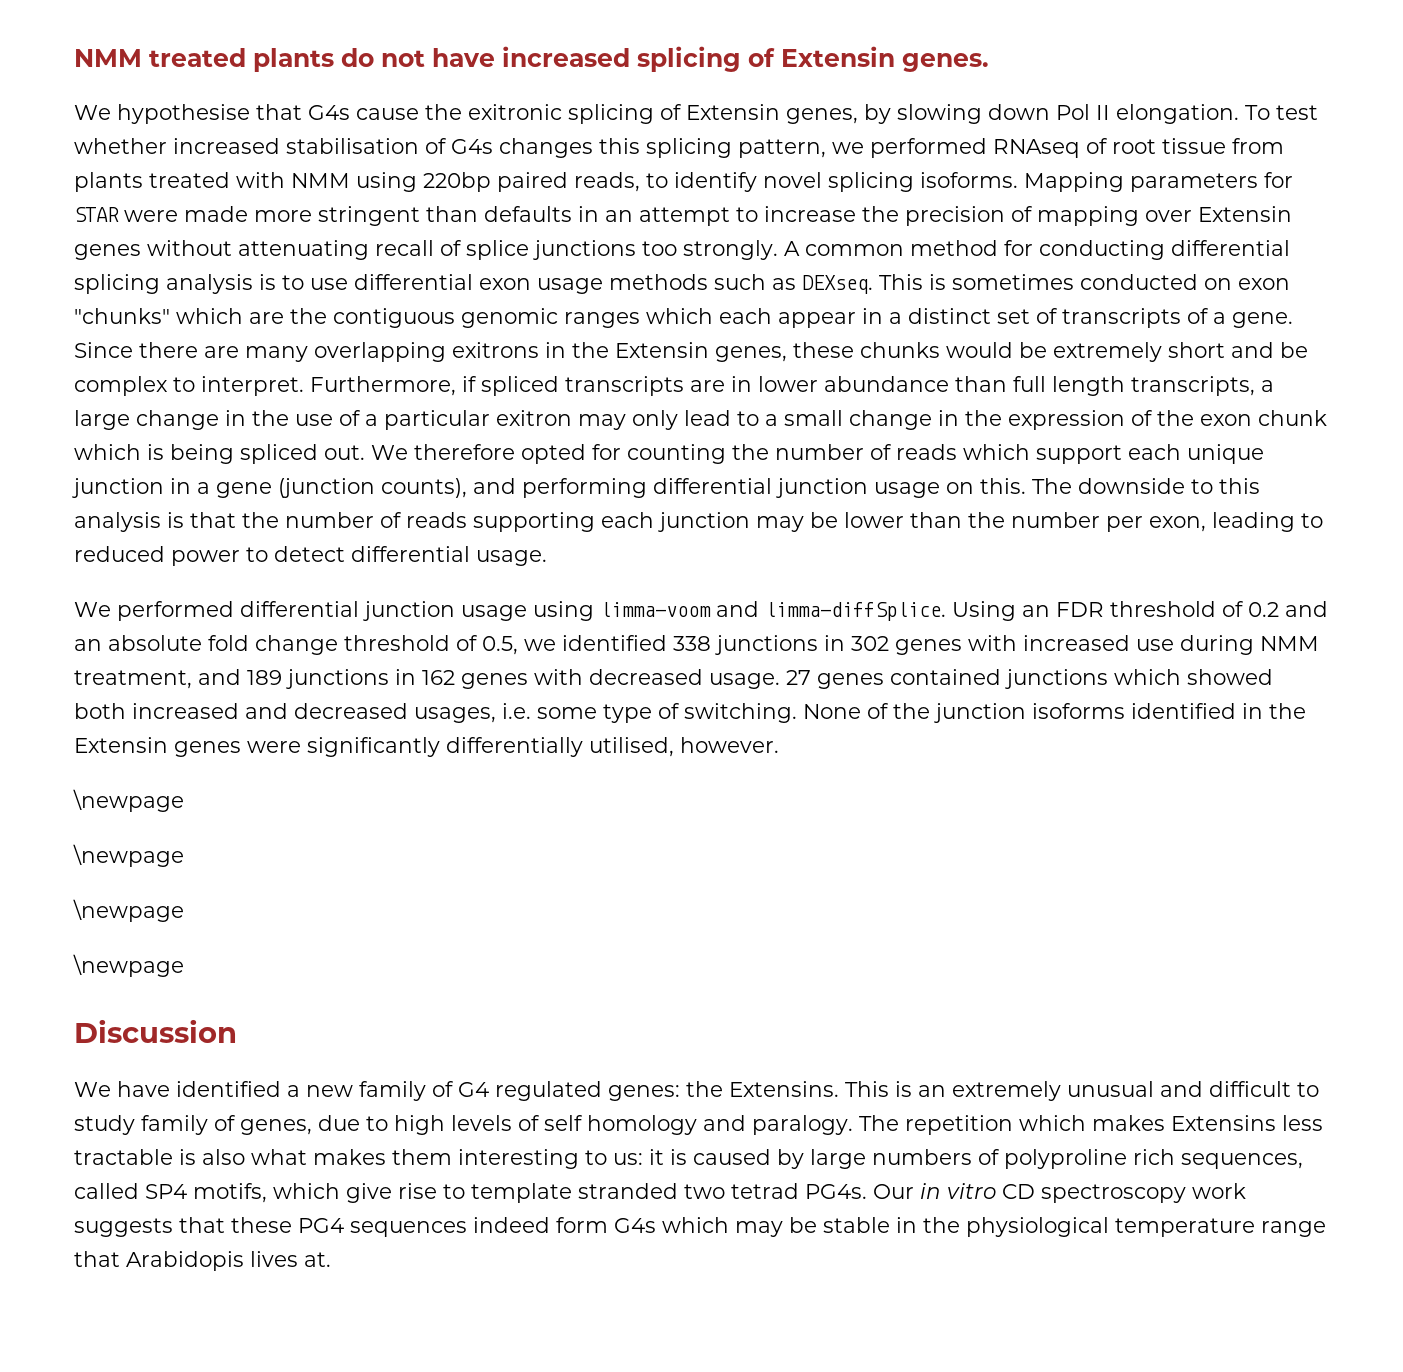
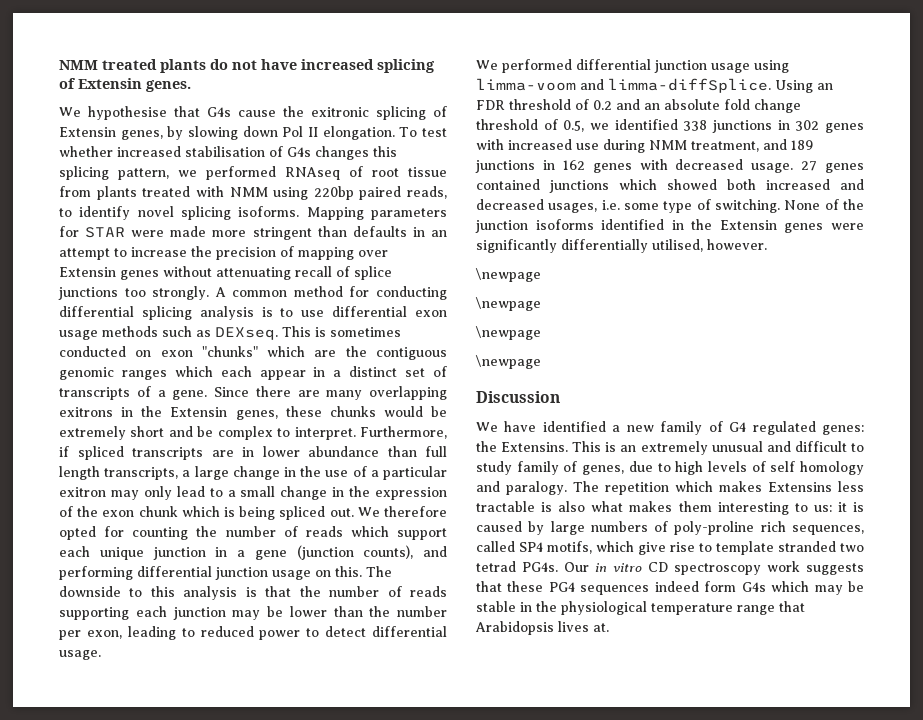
[1004,1149,1127,1169] polyproline -> [674,521,755,535] poly-proline
[126,1251,244,1271] Arabidopis -> [475,621,554,635] Arabidopsis

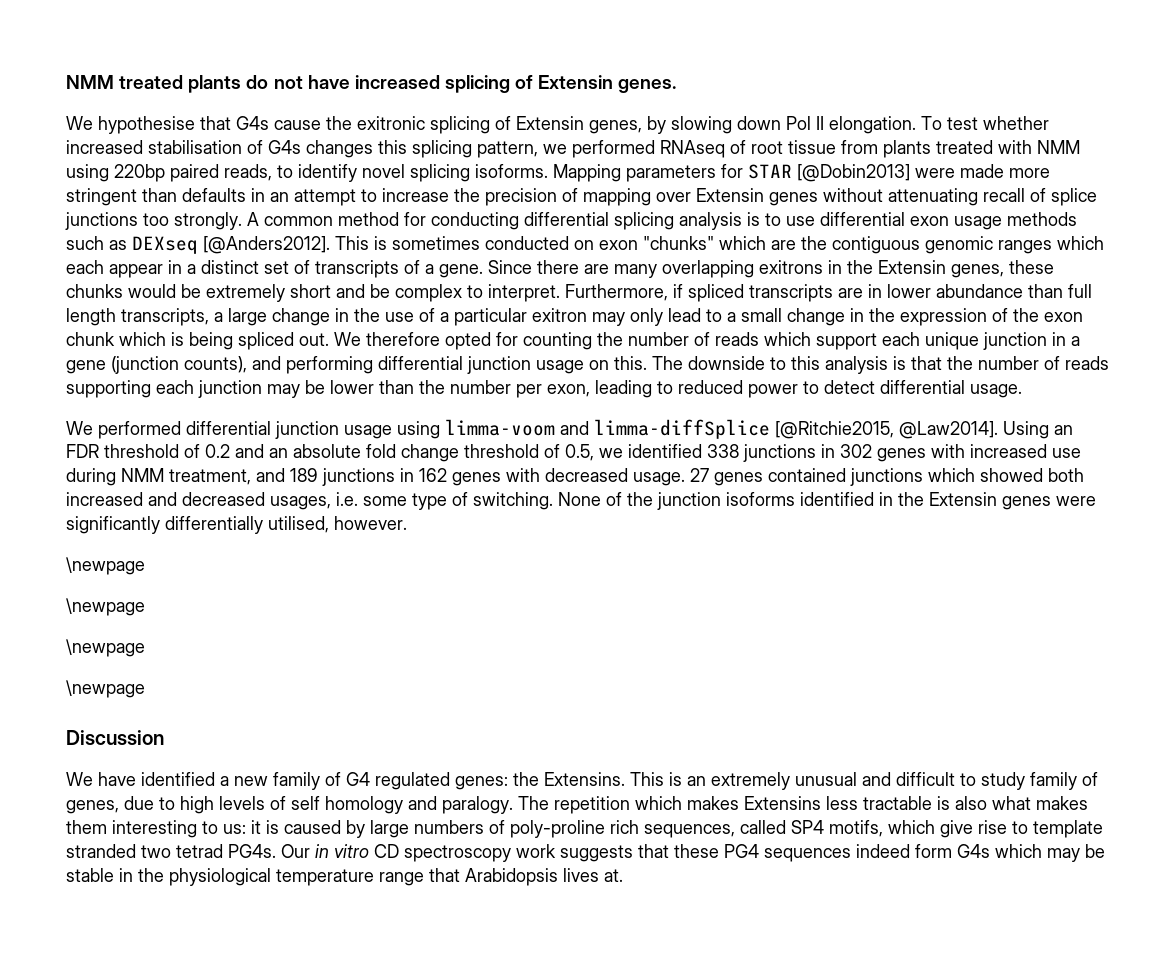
(126, 232) none -> [797,164,910,182] [@Dobin2013]
[215,327,278,340] DEXseq. -> [132,236,330,254] DEXseq [@Anders2012].
[608,78,771,93] limma-diffSplice. -> [594,419,998,439] limma-diffSplice [@Ritchie2015, @Law2014].

